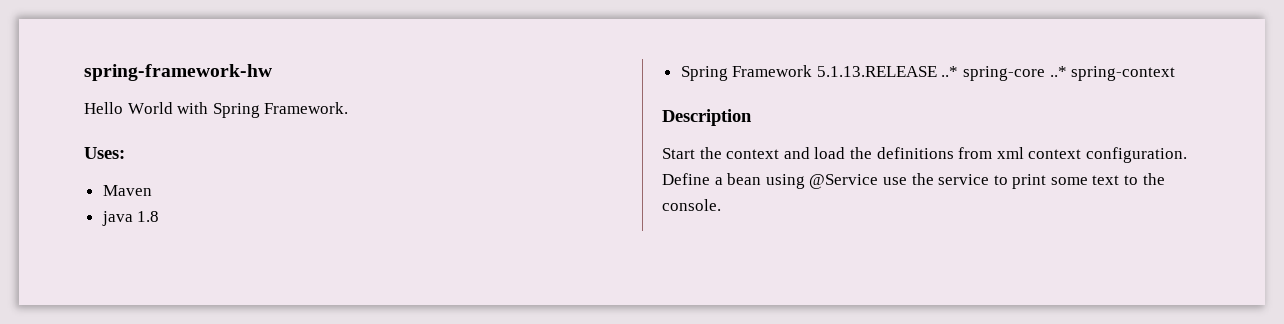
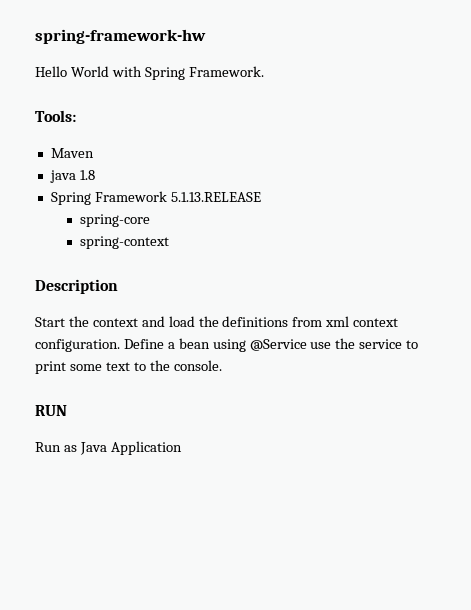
[84,147,125,159] Uses: -> [35,110,76,122] Tools:
[941,66,959,77] ..* -> (261, 197) //
[1049,66,1067,77] ..* -> (150, 220) //
(721, 205) none -> [35,405,67,416] [35,441,182,455] // RUN // Run as Java Application

